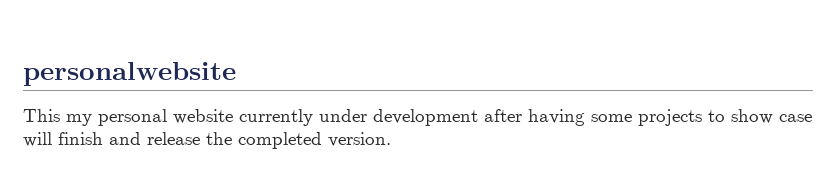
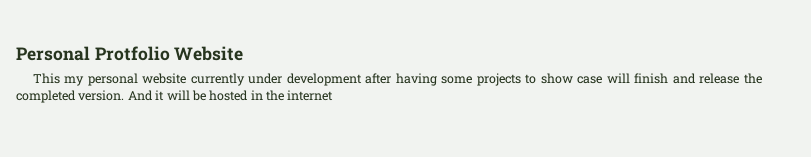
[23,62,236,86] personalwebsite -> [16,46,244,61] Personal Protfolio Website
(391, 139) none -> [127,90,334,101] And it will be hosted in the internet

